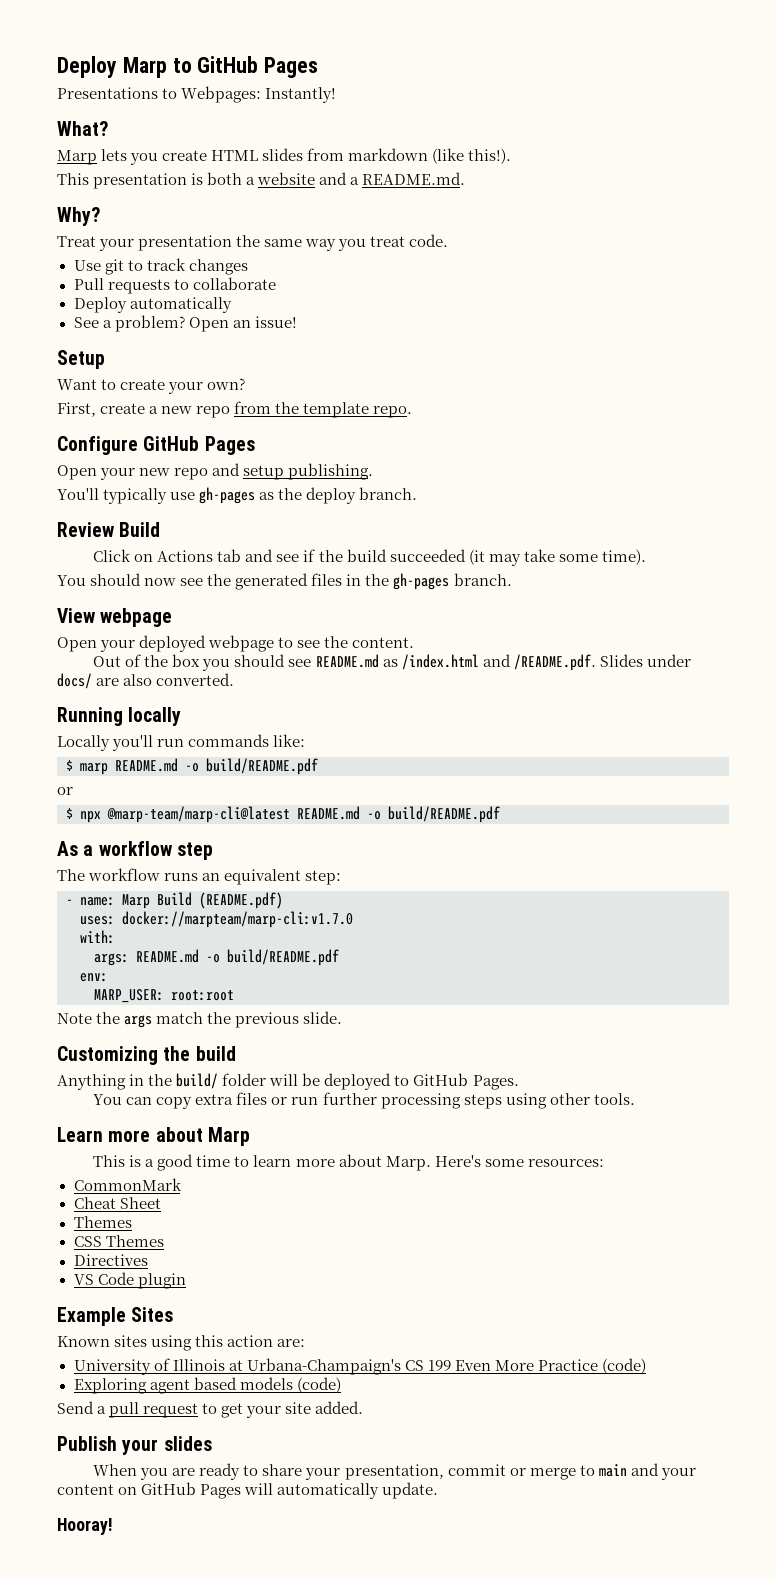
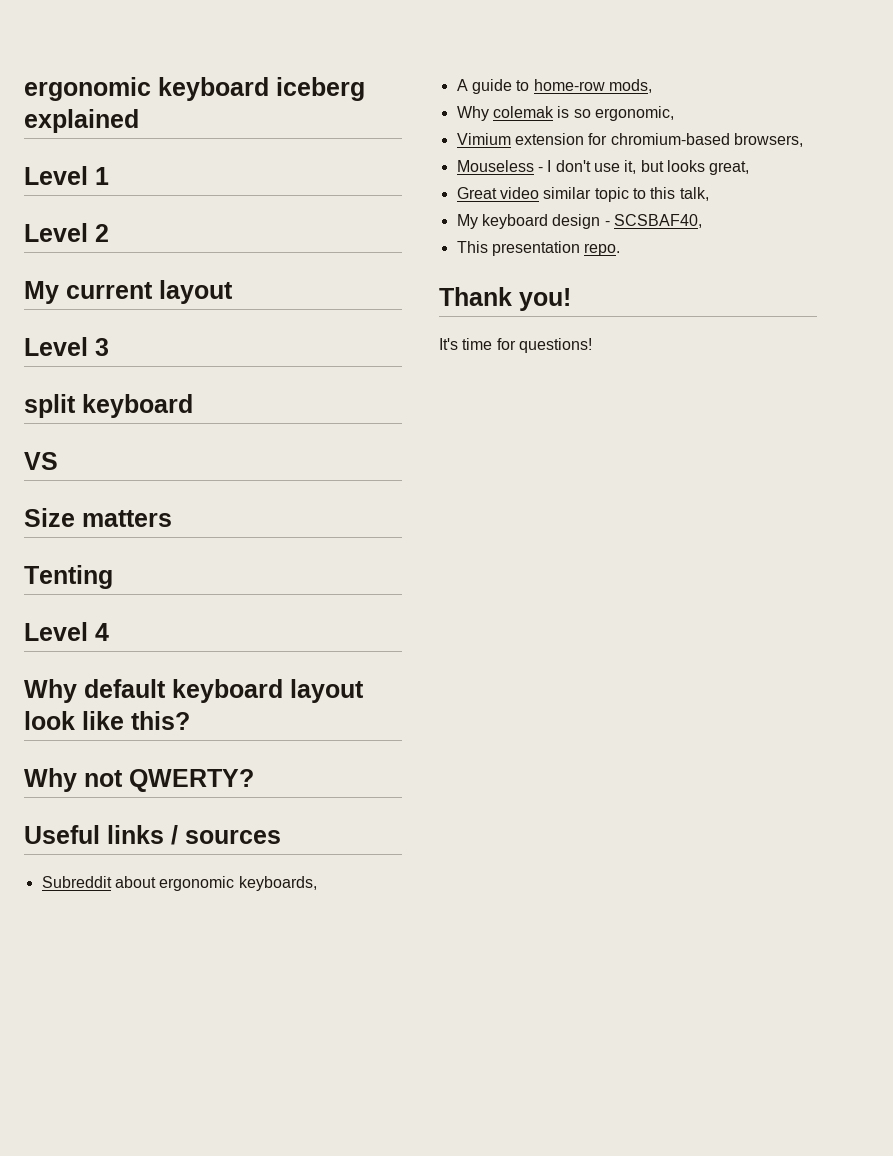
[57,56,319,78] [57,86,337,103] [57,121,108,136] [57,148,512,165] [57,172,466,189] [57,207,100,226] [57,234,449,251] [73,258,248,275] [73,277,276,294] [73,297,232,313] [73,315,297,332] [57,350,105,369] [57,378,246,394] [57,401,413,418] [57,436,255,455] [57,463,374,480] [57,487,418,504] [57,522,161,537] [93,549,646,566] [57,573,512,590] [57,608,173,627] [57,635,415,652] [93,654,691,671] [57,673,235,689] [57,707,182,726] [57,734,306,751] [66,758,318,775] [57,787,73,795] [66,806,500,823] [57,841,213,860] [57,868,342,885] [66,892,283,909] [80,911,353,928] [80,930,115,944] [94,949,339,966] [80,973,108,982] [94,989,234,1003] [57,1011,343,1028] [57,1046,236,1065] [57,1073,519,1090] [93,1092,635,1109] [57,1127,250,1146] [93,1154,604,1171] [73,1178,182,1191] [73,1197,161,1209] [73,1216,132,1228] [73,1235,164,1247] [73,1254,148,1266] [73,1272,186,1289] [57,1307,174,1326] [57,1335,306,1351] [73,1358,646,1375] [73,1377,341,1394] [57,1401,364,1418] [57,1436,212,1455] [93,1463,696,1480] [57,1482,439,1499] [57,1518,113,1535] Deploy Marp to GitHub Pages // Presentations to Webpages: Instantly! // What? // Marp lets you create HTML slides from markdown (like this!). // This presentation is both a website and a README.md. // Why? // Treat your presentation the same way you treat code. // Use git to track changes // Pull requests to collaborate // Deploy automatically // See a problem? Open an issue! // Setup // Want to create your own? // First, create a new repo from the template repo. // Configure GitHub Pages // Open your new repo and setup publishing. // You'll typically use gh-pages as the deploy branch. // Review Build // Click on Actions tab and see if the build succeeded (it may take some time). // You should now see the generated files in the gh-pages branch. // View webpage // Open your deployed webpage to see the content. // Out of the box you should see README.md as /index.html and /README.pdf. Slides under docs/ are also converted. // Running locally // Locally you'll run commands like: // $ marp README.md -o build/README.pdf // or // $ npx @marp-team/marp-cli@latest README.md -o build/README.pdf // As a workflow step // The workflow runs an equivalent step: // - name: Marp Build (README.pdf) // uses: docker://marpteam/marp-cli:v1.7.0 // with: // args: README.md -o build/README.pdf // env: // MARP_USER: root:root // Note the args match the previous slide. // Customizing the build // Anything in the build/ folder will be deployed to GitHub Pages. // You can copy extra files or run further processing steps using other tools. // Learn more about Marp // This is a good time to learn more about Marp. Here's some resources: // CommonMark // Cheat Sheet // Themes // CSS Themes // Directives // VS Code plugin // Example Sites // Known sites using this action are: // University of Illinois at Urbana-Champaign's CS 199 Even More Practice (code) // Exploring agent based models (code) // Send a pull request to get your site added. // Publish your slides // When you are ready to share your presentation, commit or merge to main and your content on GitHub Pages will automatically update. // Hooray! -> [24,77,365,101] [24,109,139,133] [24,166,109,185] [24,223,109,242] [24,280,233,304] [24,337,109,356] [24,394,193,418] [24,452,58,470] [24,508,172,527] [24,565,113,589] [24,622,109,641] [24,679,364,703] [24,711,190,730] [24,768,254,792] [24,825,281,845] [41,876,317,891] [456,79,652,94] [456,106,674,121] [456,133,803,147] [456,160,750,175] [456,187,709,202] [456,214,702,229] [456,241,621,256] [439,287,571,311] [439,338,592,353] ergonomic keyboard iceberg explained // Level 1 // Level 2 // My current layout // Level 3 // split keyboard // VS // Size matters // Tenting // Level 4 // Why default keyboard layout look like this? // Why not QWERTY? // Useful links / sources // Subreddit about ergonomic keyboards, // A guide to home-row mods, // Why colemak is so ergonomic, // Vimium extension for chromium-based browsers, // Mouseless - I don't use it, but looks great, // Great video similar topic to this talk, // My keyboard design - SCSBAF40, // This presentation repo. // Thank you! // It's time for questions!

